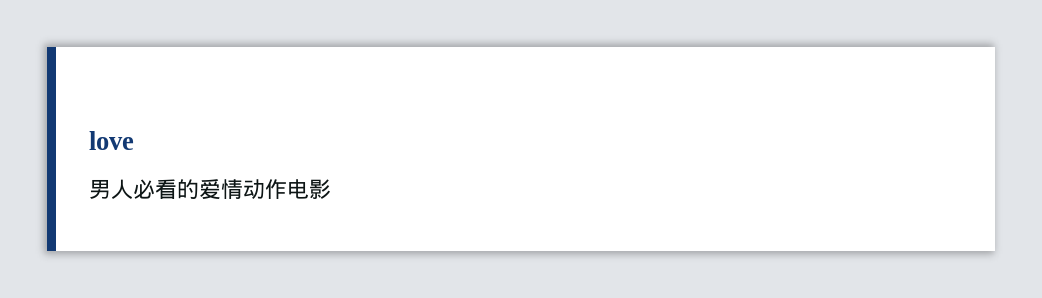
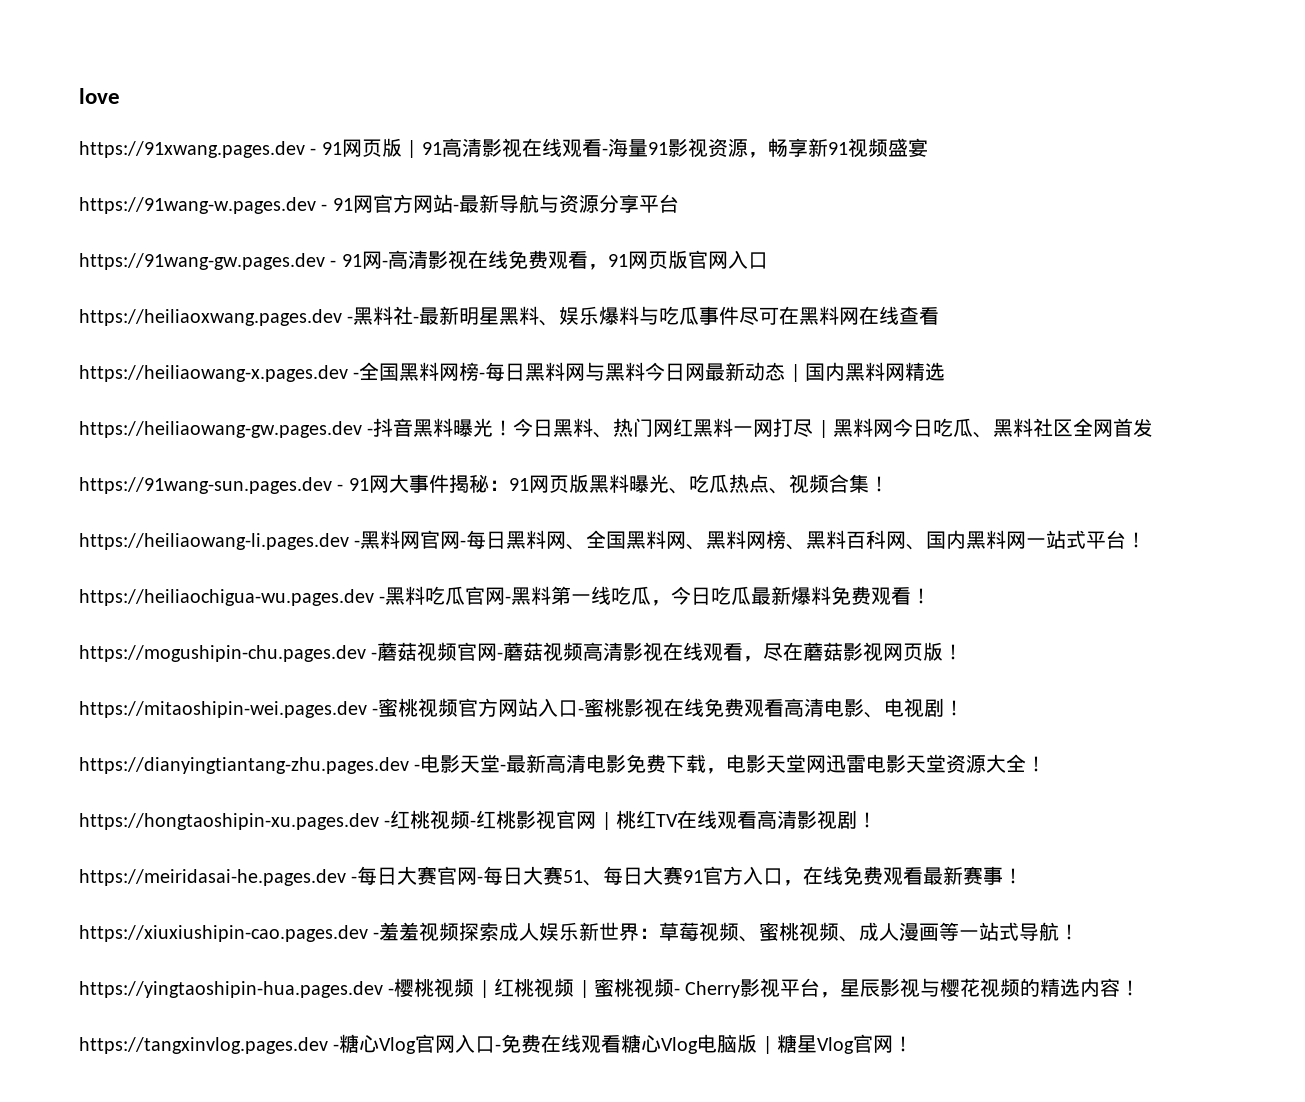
[89,179,331,199] 男人必看的爱情动作电影 -> [79,138,928,158] [79,194,679,214] [79,250,768,270] [79,306,940,326] [79,362,946,382] [79,418,1154,438] [79,474,889,494] [79,530,1147,550] [79,586,932,606] [79,642,964,662] [79,698,965,718] [79,754,1047,774] [79,810,878,830] [79,866,1024,886] [79,922,1080,942] [79,978,1141,998] [79,1034,914,1054] https://91xwang.pages.dev - 91网页版 | 91高清影视在线观看-海量91影视资源，畅享新91视频盛宴 // https://91wang-w.pages.dev - 91网官方网站-最新导航与资源分享平台 // https://91wang-gw.pages.dev - 91网-高清影视在线免费观看，91网页版官网入口 // https://heiliaoxwang.pages.dev -黑料社-最新明星黑料、娱乐爆料与吃瓜事件尽可在黑料网在线查看 // https://heiliaowang-x.pages.dev -全国黑料网榜-每日黑料网与黑料今日网最新动态 | 国内黑料网精选 // https://heiliaowang-gw.pages.dev -抖音黑料曝光！今日黑料、热门网红黑料一网打尽 | 黑料网今日吃瓜、黑料社区全网首发 // https://91wang-sun.pages.dev - 91网大事件揭秘：91网页版黑料曝光、吃瓜热点、视频合集！ // https://heiliaowang-li.pages.dev -黑料网官网-每日黑料网、全国黑料网、黑料网榜、黑料百科网、国内黑料网一站式平台！ // https://heiliaochigua-wu.pages.dev -黑料吃瓜官网-黑料第一线吃瓜，今日吃瓜最新爆料免费观看！ // https://mogushipin-chu.pages.dev -蘑菇视频官网-蘑菇视频高清影视在线观看，尽在蘑菇影视网页版！ // https://mitaoshipin-wei.pages.dev -蜜桃视频官方网站入口-蜜桃影视在线免费观看高清电影、电视剧！ // https://dianyingtiantang-zhu.pages.dev -电影天堂-最新高清电影免费下载，电影天堂网迅雷电影天堂资源大全！ // https://hongtaoshipin-xu.pages.dev -红桃视频-红桃影视官网 | 桃红TV在线观看高清影视剧！ // https://meiridasai-he.pages.dev -每日大赛官网-每日大赛51、每日大赛91官方入口，在线免费观看最新赛事！ // https://xiuxiushipin-cao.pages.dev -羞羞视频探索成人娱乐新世界：草莓视频、蜜桃视频、成人漫画等一站式导航！ // https://yingtaoshipin-hua.pages.dev -樱桃视频 | 红桃视频 | 蜜桃视频- Cherry影视平台，星辰影视与樱花视频的精选内容！ // https://tangxinvlog.pages.dev -糖心Vlog官网入口-免费在线观看糖心Vlog电脑版 | 糖星Vlog官网！

